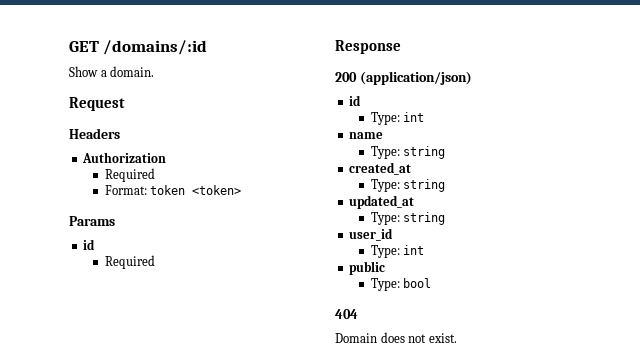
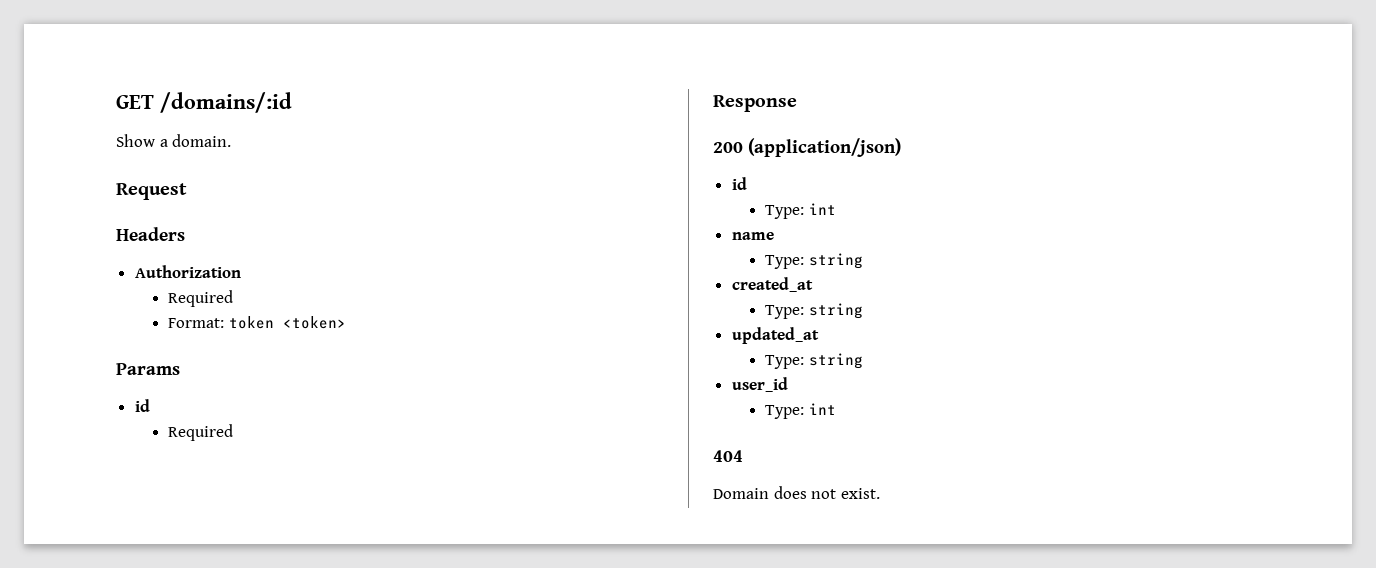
[349,261,386,275] [370,278,432,291] // public // Type: bool -> (836, 409) none

